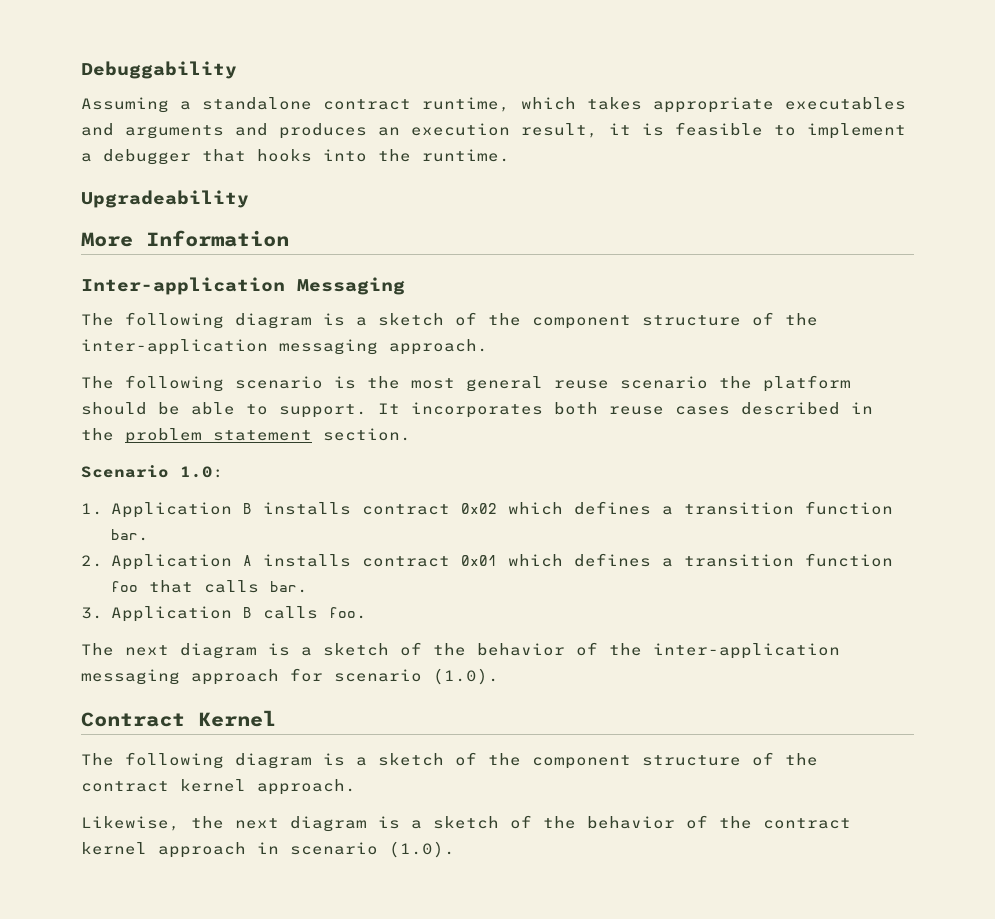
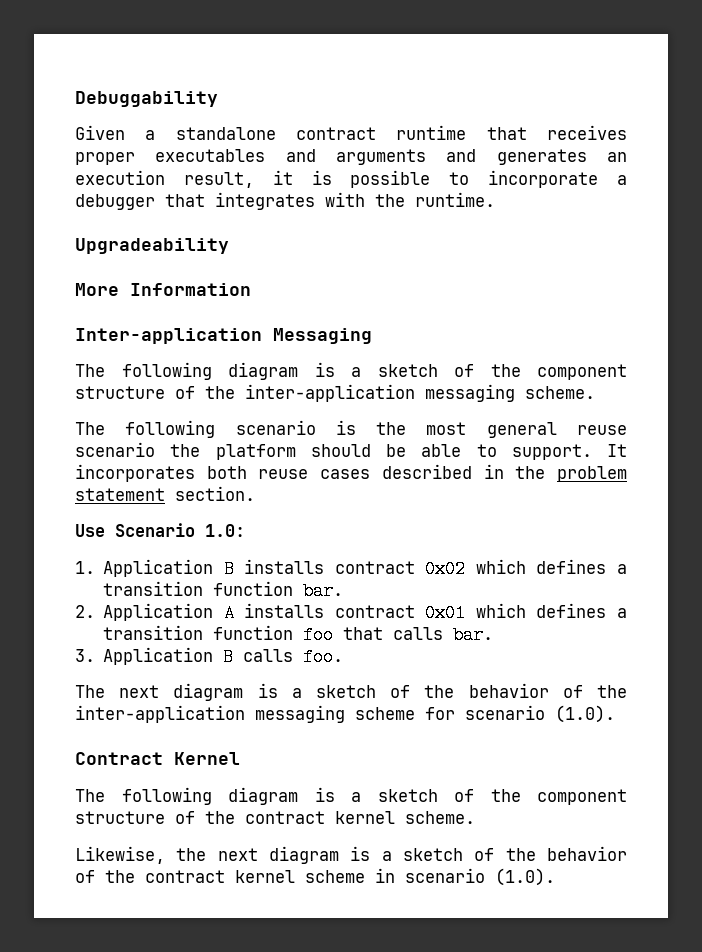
[81,97,169,113] Assuming -> [75,125,125,140] Given
[422,97,774,113] runtime, which takes appropriate -> [396,125,627,140] [75,152,135,165] runtime that receives proper
[279,123,367,139] produces -> [496,149,587,165] generates
[675,122,906,139] feasible to implement -> [350,170,599,188] possible to incorporate
[257,149,367,162] hooks into -> [215,192,365,210] integrates with
[389,339,488,355] approach. -> [525,386,595,399] scheme.
(411, 434) none -> [75,524,105,537] Use
[191,669,279,685] approach -> [355,707,415,720] scheme
[257,779,356,795] approach. -> [405,811,475,824] scheme.
[158,842,246,858] approach -> [305,870,365,883] scheme

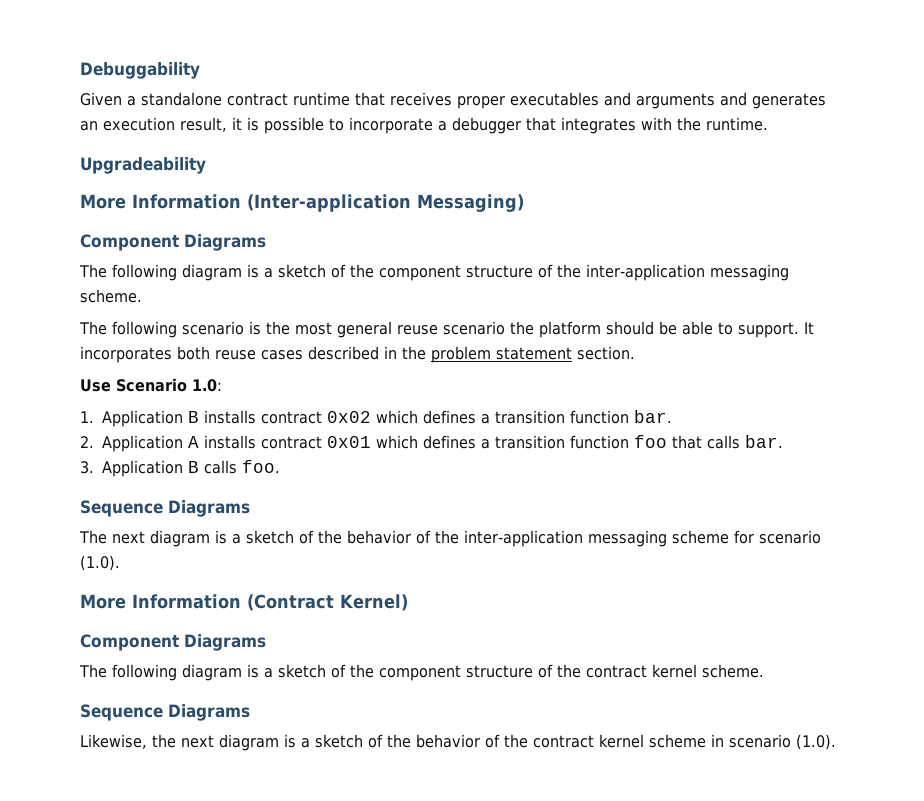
[75,328,372,344] // Inter-application Messaging -> [247,194,524,212] [80,234,266,251] (Inter-application Messaging) // Component Diagrams
(344, 657) none -> [80,500,250,517] // Sequence Diagrams
[75,752,240,765] Contract Kernel -> [80,594,408,611] [80,634,266,651] More Information (Contract Kernel) // Component Diagrams
(475, 817) none -> [80,704,250,721] // Sequence Diagrams

